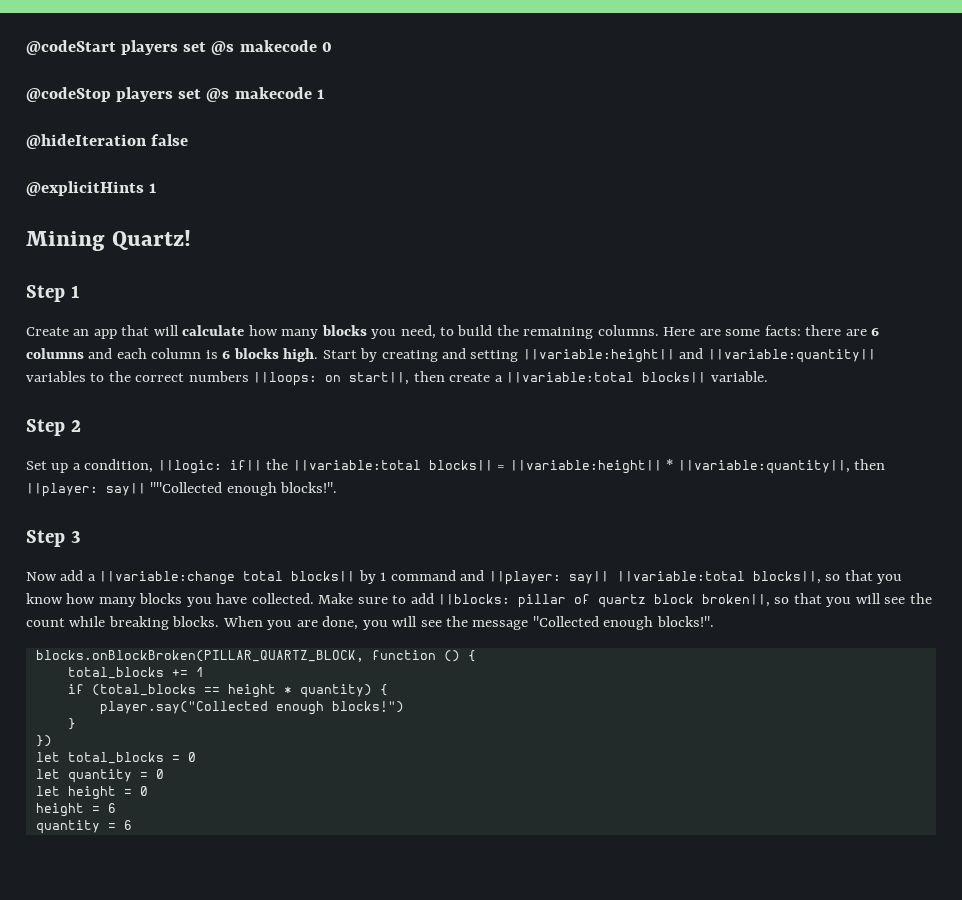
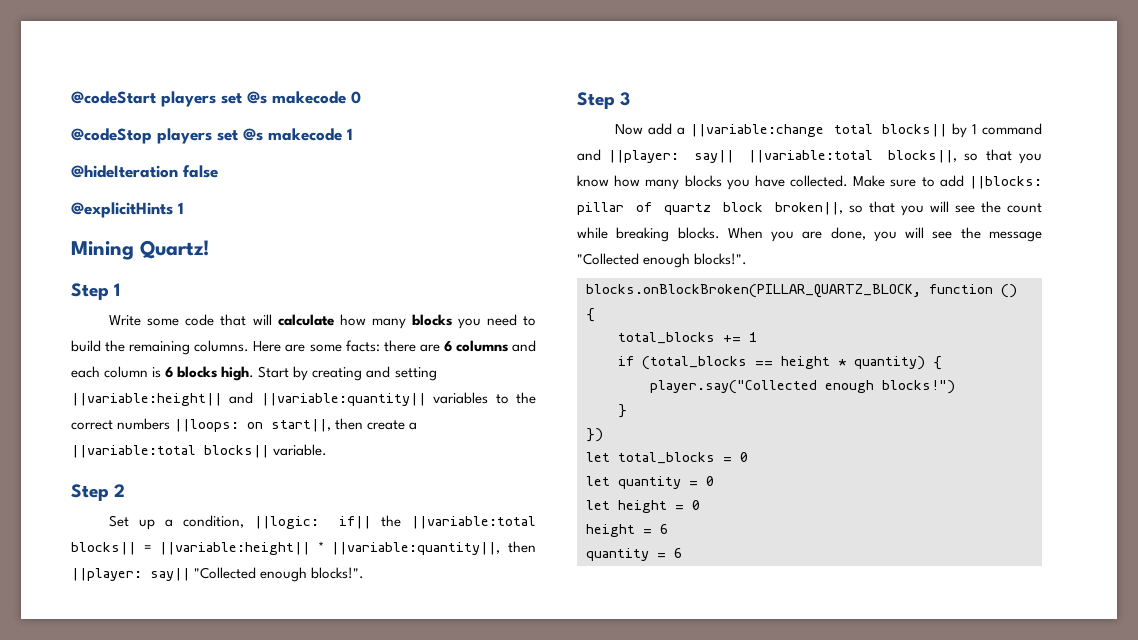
[26,327,117,339] Create an app -> [109,314,215,326] Write some code
[400,325,436,339] need, -> [486,314,517,326] need
[150,482,223,493] ""Collected -> [194,567,257,579] "Collected

